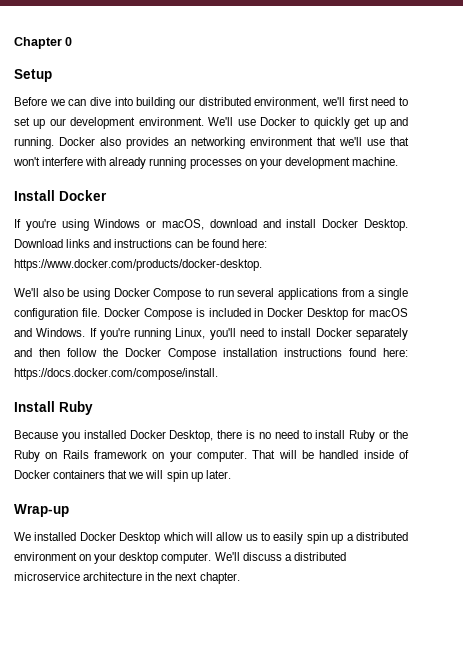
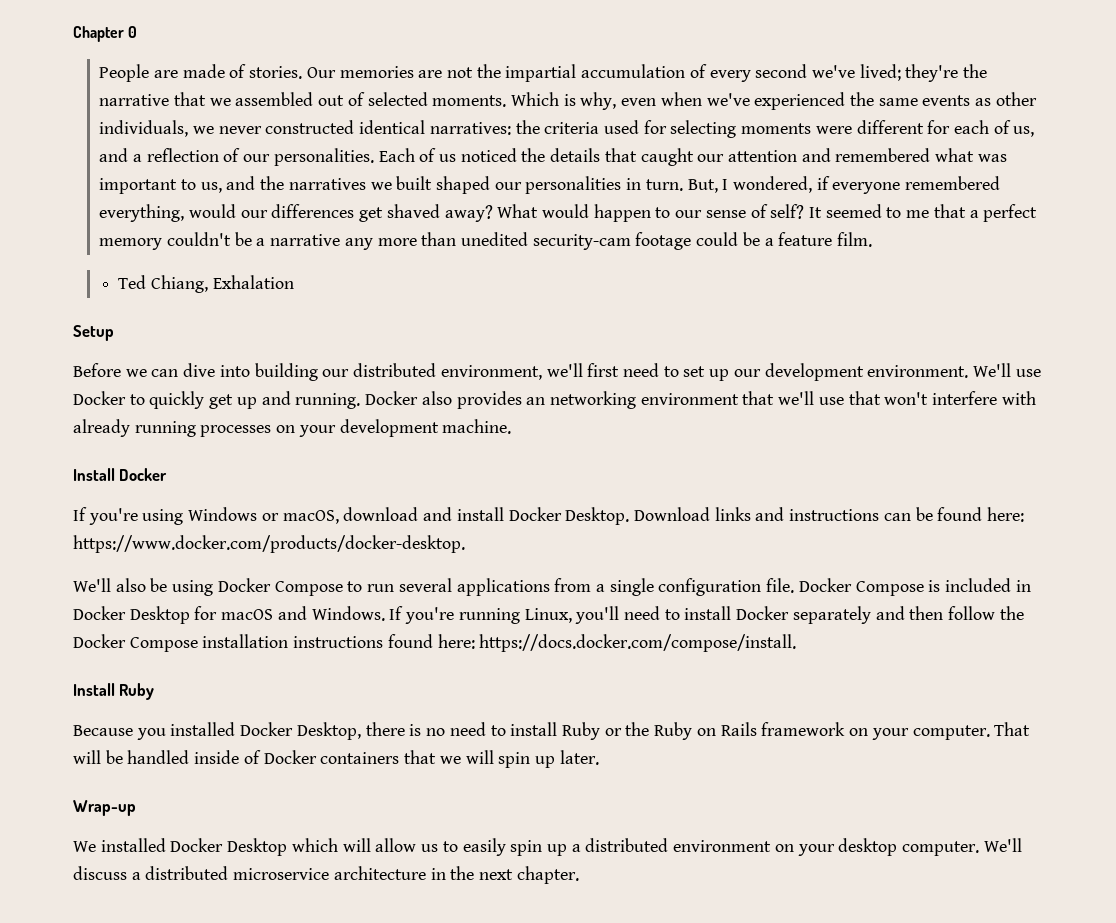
(73, 41) none -> [99,64,988,82] [99,92,1037,110] [99,120,1035,138] [99,148,1007,166] [99,176,1001,194] [99,204,1038,222] [99,232,873,250] [118,275,294,293] // People are made of stories. Our memories are not the impartial accumulation of every second we've lived; they're the narrative that we assembled out of selected moments. Which is why, even when we've experienced the same events as other individuals, we never constructed identical narratives: the criteria used for selecting moments were different for each of us, and a reflection of our personalities. Each of us noticed the details that caught our attention and remembered what was important to us, and the narratives we built shaped our personalities in turn. But, I wondered, if everyone remembered everything, would our differences get shaved away? What would happen to our sense of self? It seemed to me that a perfect memory couldn't be a narrative any more than unedited security-cam footage could be a feature film. // Ted Chiang, Exhalation

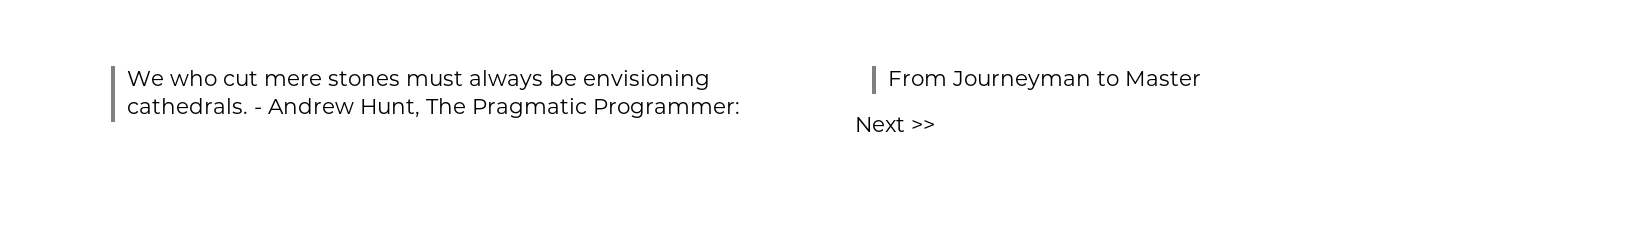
[73,26,138,42] [99,64,988,82] [99,92,1037,110] [99,120,1035,138] [99,148,1007,166] [99,176,1001,194] [99,204,1038,222] [99,232,873,250] [118,275,294,293] [73,325,114,341] [73,363,1041,381] [73,391,1036,409] [73,419,512,437] [73,468,168,481] [73,507,1025,525] [73,535,465,553] [73,578,1031,596] [73,606,1024,624] [73,634,797,652] [73,683,155,700] [73,722,1031,740] [73,750,599,768] [73,800,136,816] [73,838,1022,856] [73,866,579,884] Chapter 0 // People are made of stories. Our memories are not the impartial accumulation of every second we've lived; they're the narrative that we assembled out of selected moments. Which is why, even when we've experienced the same events as other individuals, we never constructed identical narratives: the criteria used for selecting moments were different for each of us, and a reflection of our personalities. Each of us noticed the details that caught our attention and remembered what was important to us, and the narratives we built shaped our personalities in turn. But, I wondered, if everyone remembered everything, would our differences get shaved away? What would happen to our sense of self? It seemed to me that a perfect memory couldn't be a narrative any more than unedited security-cam footage could be a feature film. // Ted Chiang, Exhalation // Setup // Before we can dive into building our distributed environment, we'll first need to set up our development environment. We'll use Docker to quickly get up and running. Docker also provides an networking environment that we'll use that won't interfere with already running processes on your development machine. // Install Docker // If you're using Windows or macOS, download and install Docker Desktop. Download links and instructions can be found here: https://www.docker.com/products/docker-desktop. // We'll also be using Docker Compose to run several applications from a single configuration file. Docker Compose is included in Docker Desktop for macOS and Windows. If you're running Linux, you'll need to install Docker separately and then follow the Docker Compose installation instructions found here: https://docs.docker.com/compose/install. // Install Ruby // Because you installed Docker Desktop, there is no need to install Ruby or the Ruby on Rails framework on your computer. That will be handled inside of Docker containers that we will spin up later. // Wrap-up // We installed Docker Desktop which will allow us to easily spin up a distributed environment on your desktop computer. We'll discuss a distributed microservice architecture in the next chapter. -> [126,70,710,90] [126,98,740,118] [887,71,1201,90] [855,117,935,132] We who cut mere stones must always be envisioning cathedrals. - Andrew Hunt, The Pragmatic Programmer: From Journeyman to Master // Next >>

